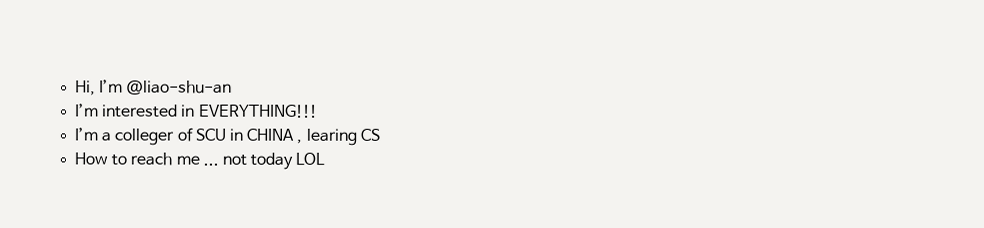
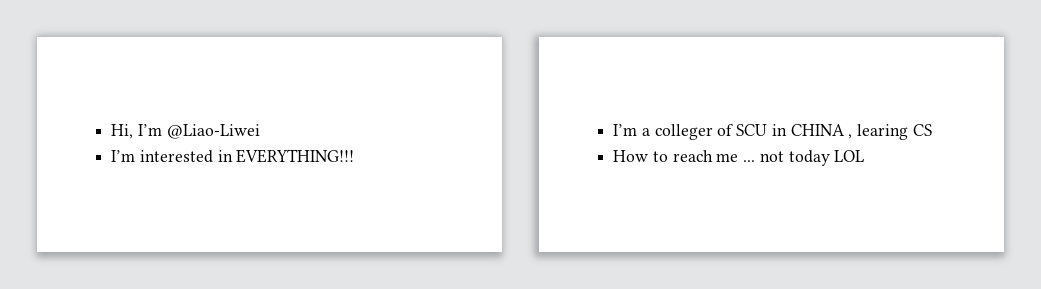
[126,80,233,95] @liao-shu-an -> [166,124,260,139] @Liao-Liwei

